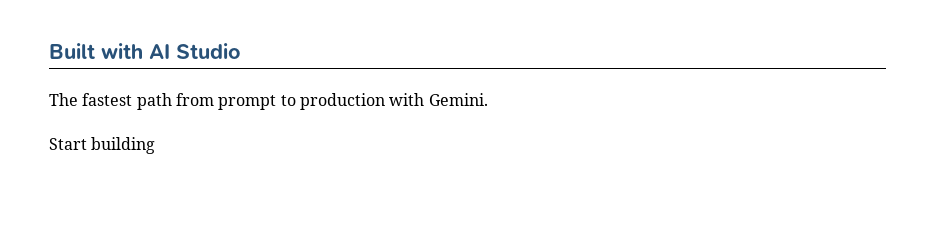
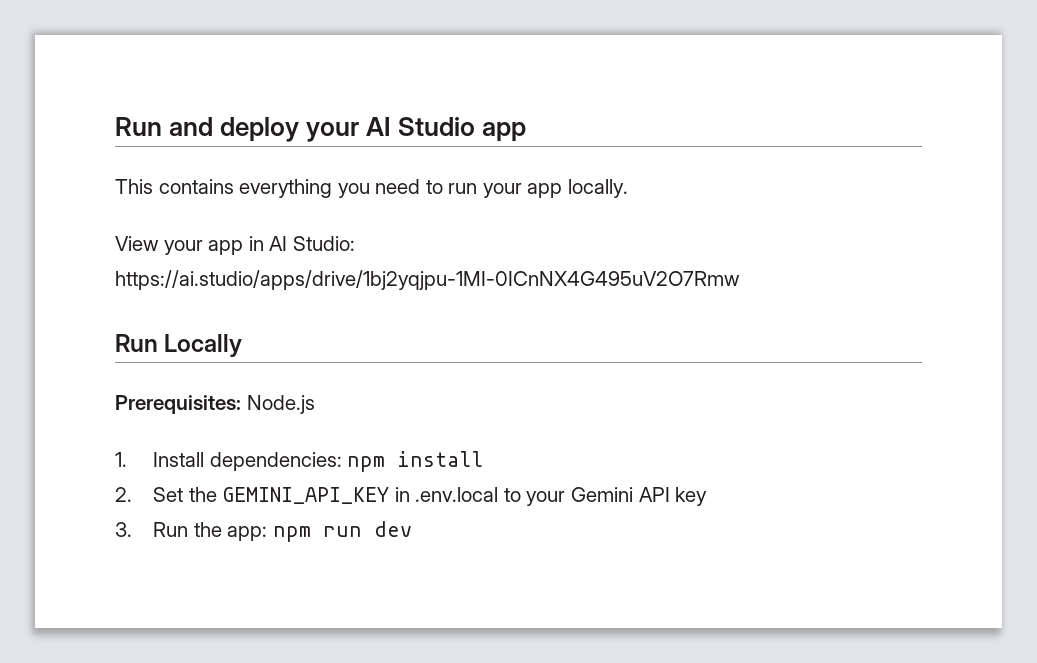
[49,43,241,59] [49,93,488,110] [49,137,156,154] Built with AI Studio // The fastest path from prompt to production with Gemini. // Start building -> [115,117,527,142] [115,179,628,198] [115,236,355,255] [115,270,740,290] [115,334,243,357] [115,395,315,414] [115,451,484,472] [115,487,708,506] [115,521,412,542] Run and deploy your AI Studio app // This contains everything you need to run your app locally. // View your app in AI Studio: https://ai.studio/apps/drive/1bj2yqjpu-1MI-0ICnNX4G495uV2O7Rmw // Run Locally // Prerequisites: Node.js // 1. Install dependencies: npm install // 2. Set the GEMINI_API_KEY in .env.local to your Gemini API key // 3. Run the app: npm run dev

